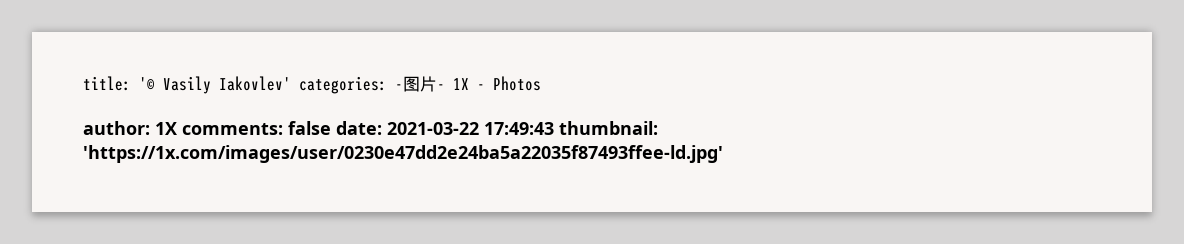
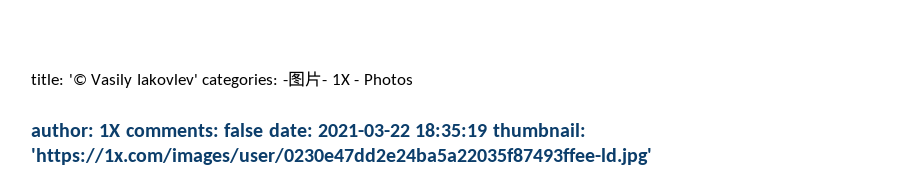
[484,122,554,135] 17:49:43 -> [415,123,488,137] 18:35:19

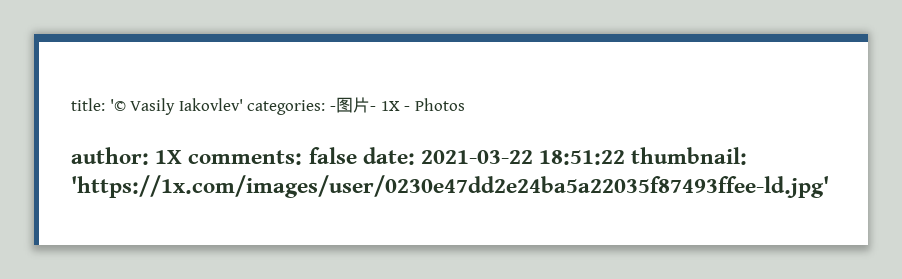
[415,123,488,137] 18:35:19 -> [539,150,626,165] 18:51:22

